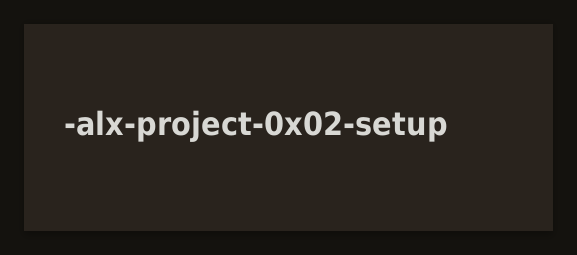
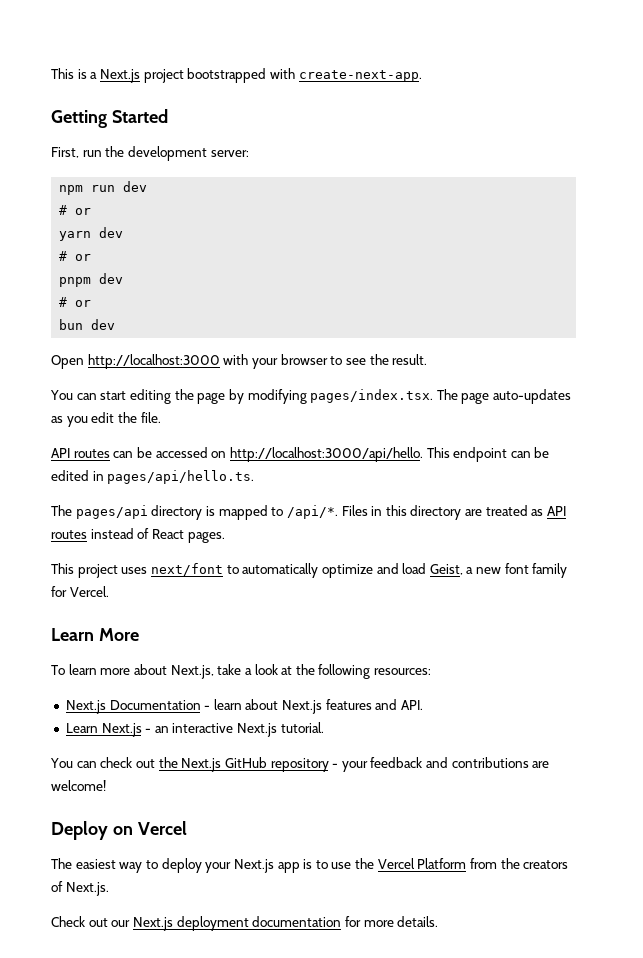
[64,110,448,142] -alx-project-0x02-setup -> [51,68,422,83] [51,109,168,128] [51,146,249,161] [59,181,148,195] [59,205,92,215] [59,227,124,241] [59,251,92,261] [59,273,124,287] [59,297,92,307] [59,319,116,330] [51,354,428,369] [50,389,572,404] [51,412,161,427] [51,447,550,462] [51,470,255,484] [51,505,567,520] [51,528,225,543] [51,563,568,578] [51,586,109,597] [51,628,139,641] [51,664,432,679] [65,699,424,714] [65,722,324,737] [50,757,550,772] [51,780,106,791] [51,821,187,840] [51,858,569,873] [51,881,109,896] [51,916,439,931] This is a Next.js project bootstrapped with create-next-app. // Getting Started // First, run the development server: // npm run dev // # or // yarn dev // # or // pnpm dev // # or // bun dev // Open http://localhost:3000 with your browser to see the result. // You can start editing the page by modifying pages/index.tsx. The page auto-updates as you edit the file. // API routes can be accessed on http://localhost:3000/api/hello. This endpoint can be edited in pages/api/hello.ts. // The pages/api directory is mapped to /api/*. Files in this directory are treated as API routes instead of React pages. // This project uses next/font to automatically optimize and load Geist, a new font family for Vercel. // Learn More // To learn more about Next.js, take a look at the following resources: // Next.js Documentation - learn about Next.js features and API. // Learn Next.js - an interactive Next.js tutorial. // You can check out the Next.js GitHub repository - your feedback and contributions are welcome! // Deploy on Vercel // The easiest way to deploy your Next.js app is to use the Vercel Platform from the creators of Next.js. // Check out our Next.js deployment documentation for more details.

